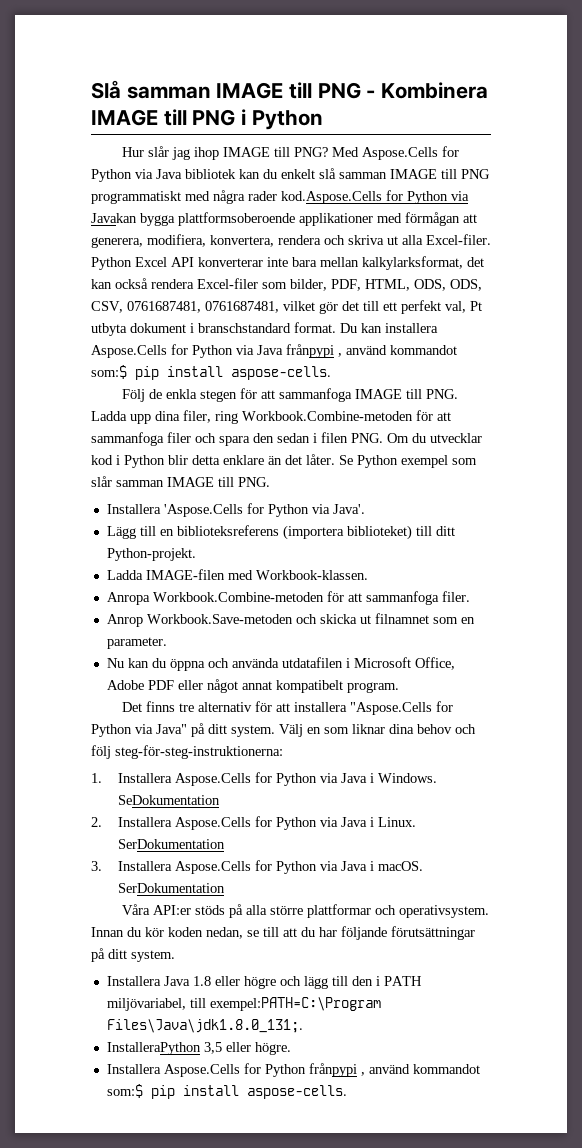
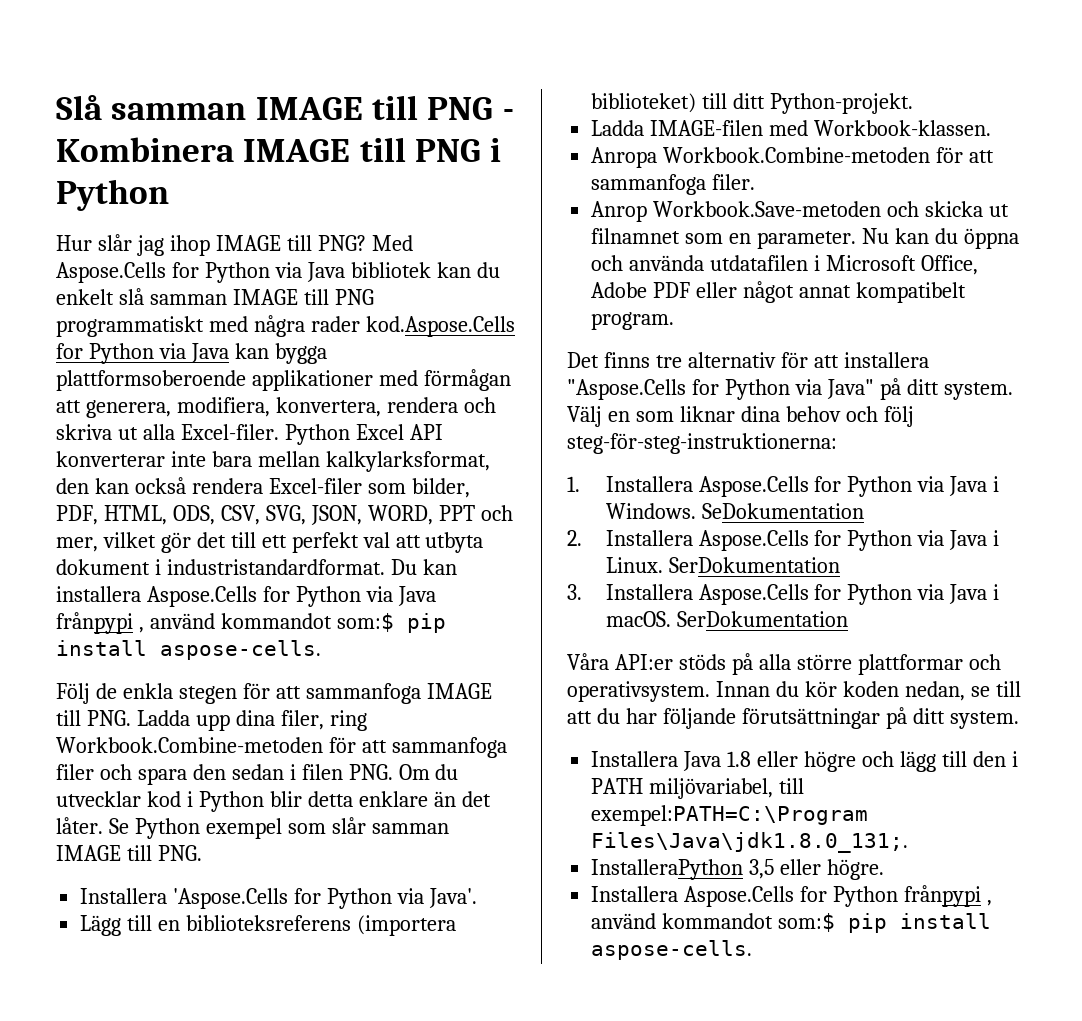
[91,213,137,223] Javakan -> [190,343,269,363] Java kan
[467,257,484,267] det -> [56,478,89,494] den
[450,279,482,291] [91,301,279,313] ODS, CSV, 0761687481, 0761687481, -> [220,505,513,525] [56,537,98,552] CSV, SVG, JSON, WORD, PPT och mer,
[445,301,482,313] val, Pt -> [362,532,421,548] val att
[198,322,336,333] branschstandard format. -> [166,559,385,575] industristandardformat.
(167, 643) // -> (857, 240) none

